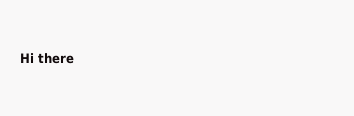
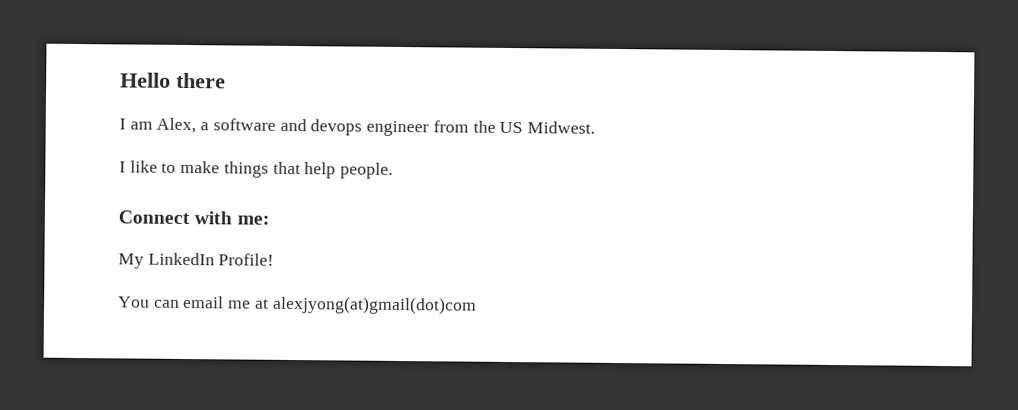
[20,53,34,63] Hi -> [120,72,171,88] Hello
(74, 58) none -> [119,117,595,137] [119,160,394,179] [118,210,270,225] [118,252,275,269] [118,295,477,315] // I am Alex, a software and devops engineer from the US Midwest. // I like to make things that help people. // Connect with me: // My LinkedIn Profile! // You can email me at alexjyong(at)gmail(dot)com

